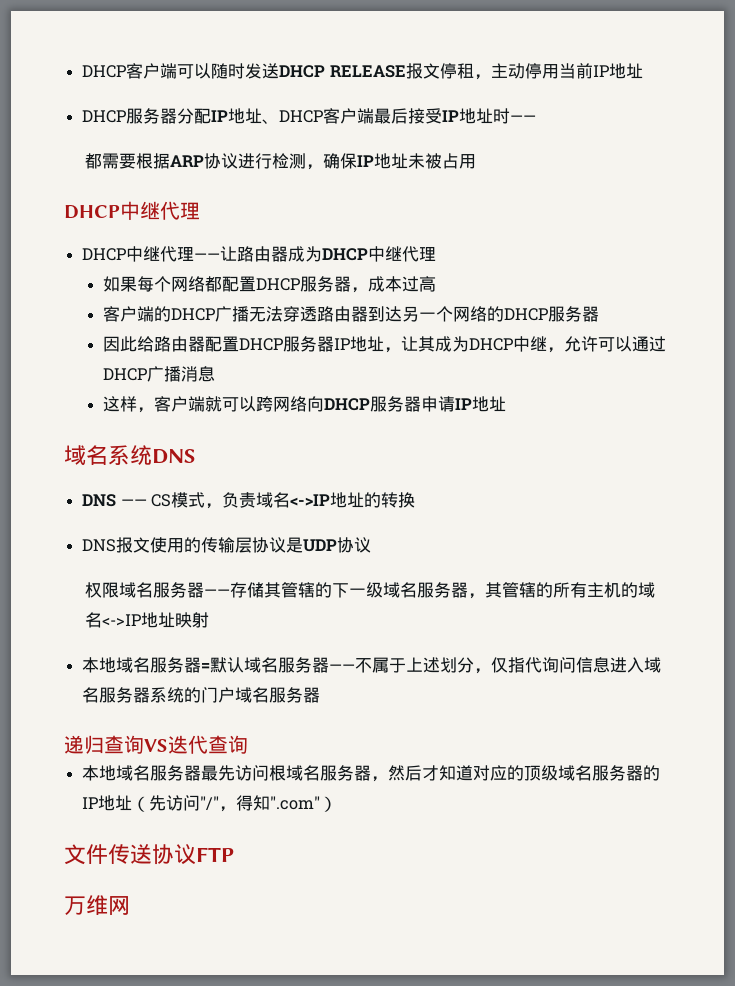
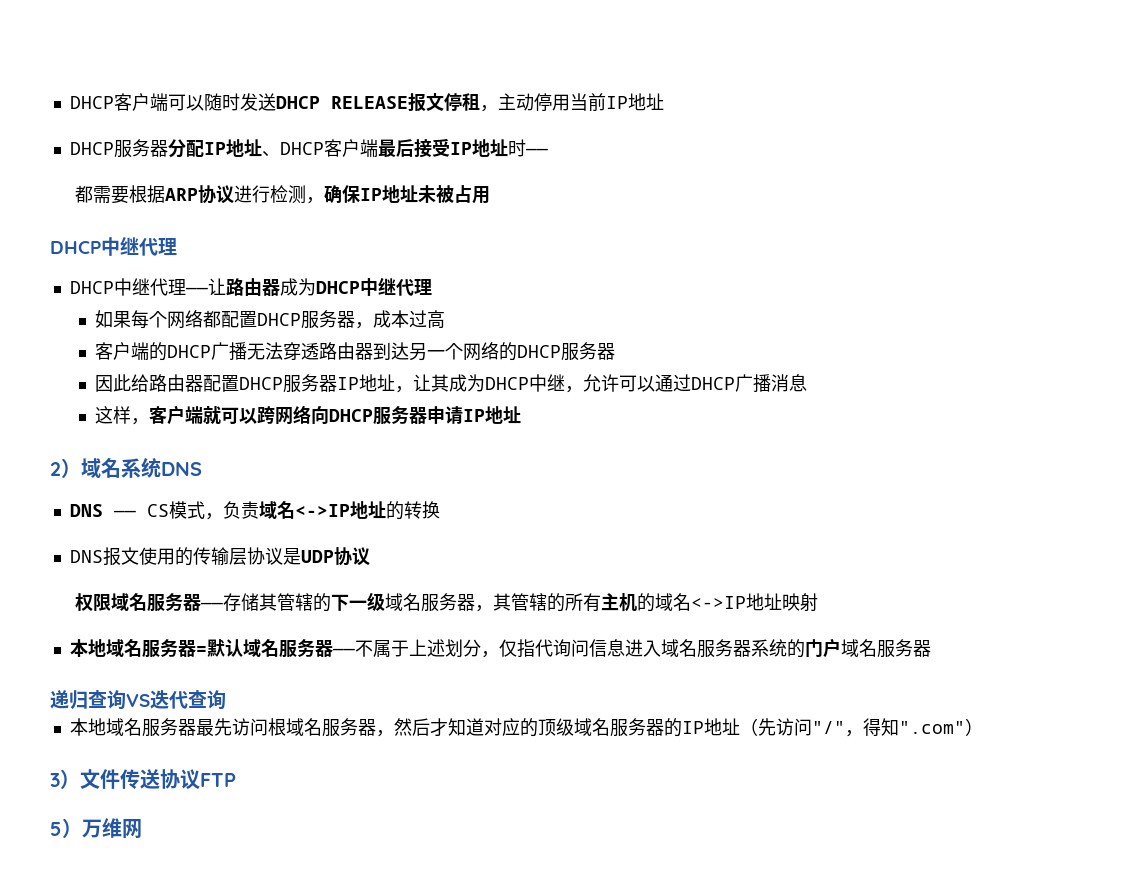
(507, 404) none -> [50,458,81,478] 2）
(338, 804) none -> [50,769,80,789] 3）
(234, 854) none -> [50,818,82,838] 5）

